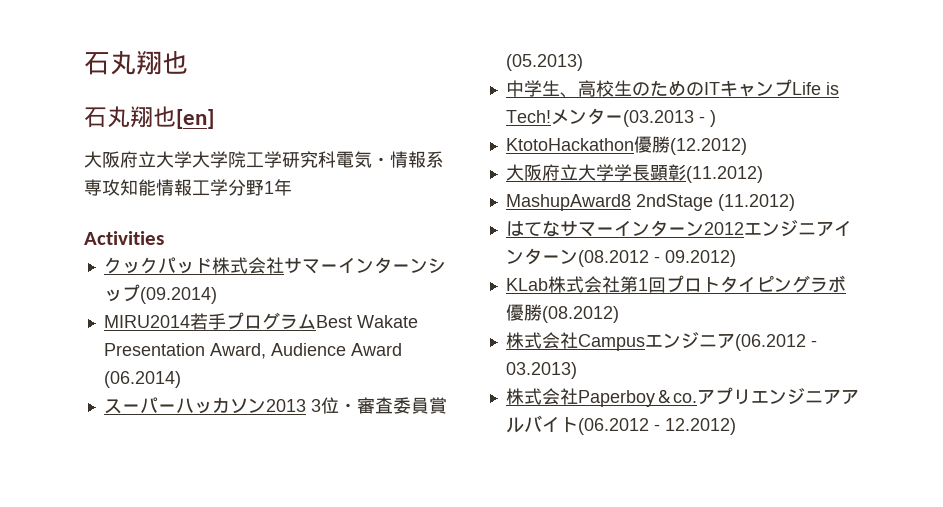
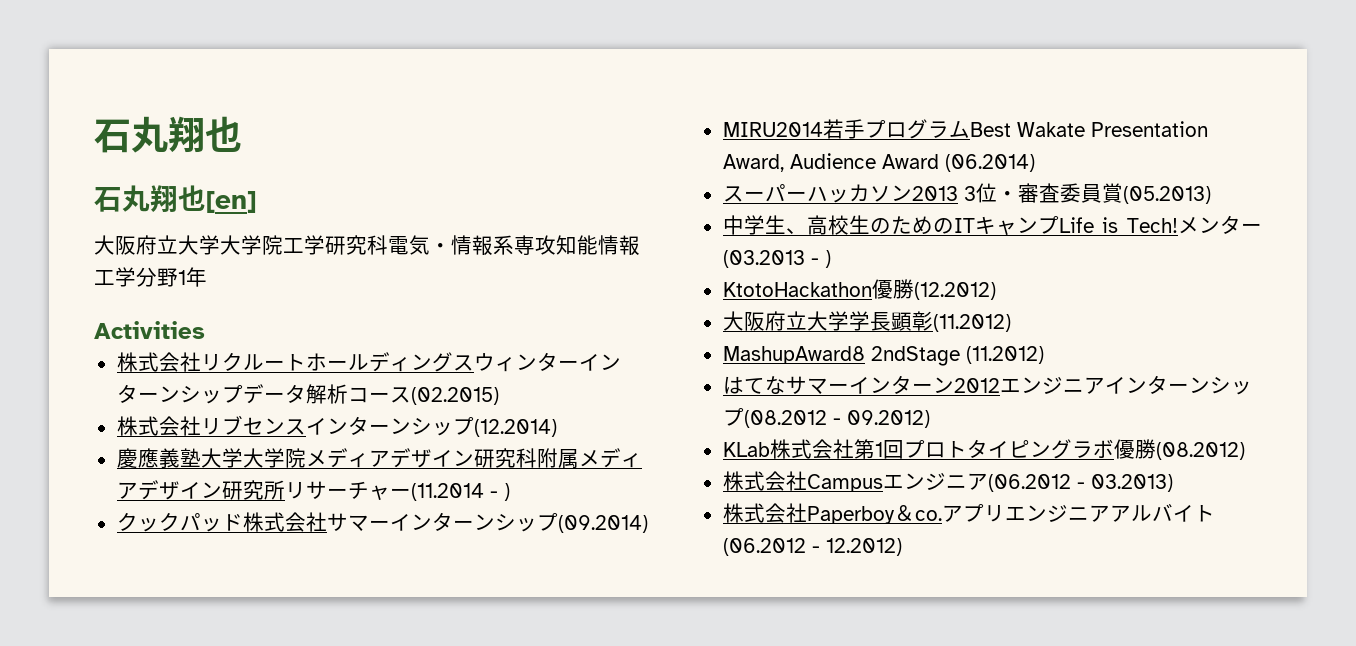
(164, 238) none -> [116,352,621,372] [116,384,499,405] [116,415,557,437] [116,448,642,469] [116,480,510,501] // 株式会社リクルートホールディングスウィンターインターンシップデータ解析コース(02.2015) // 株式会社リブセンスインターンシップ(12.2014) // 慶應義塾大学大学院メディアデザイン研究科附属メディアデザイン研究所リサーチャー(11.2014 - )
(578, 256) none -> [1209,377,1252,395] [722,408,744,426] シップ

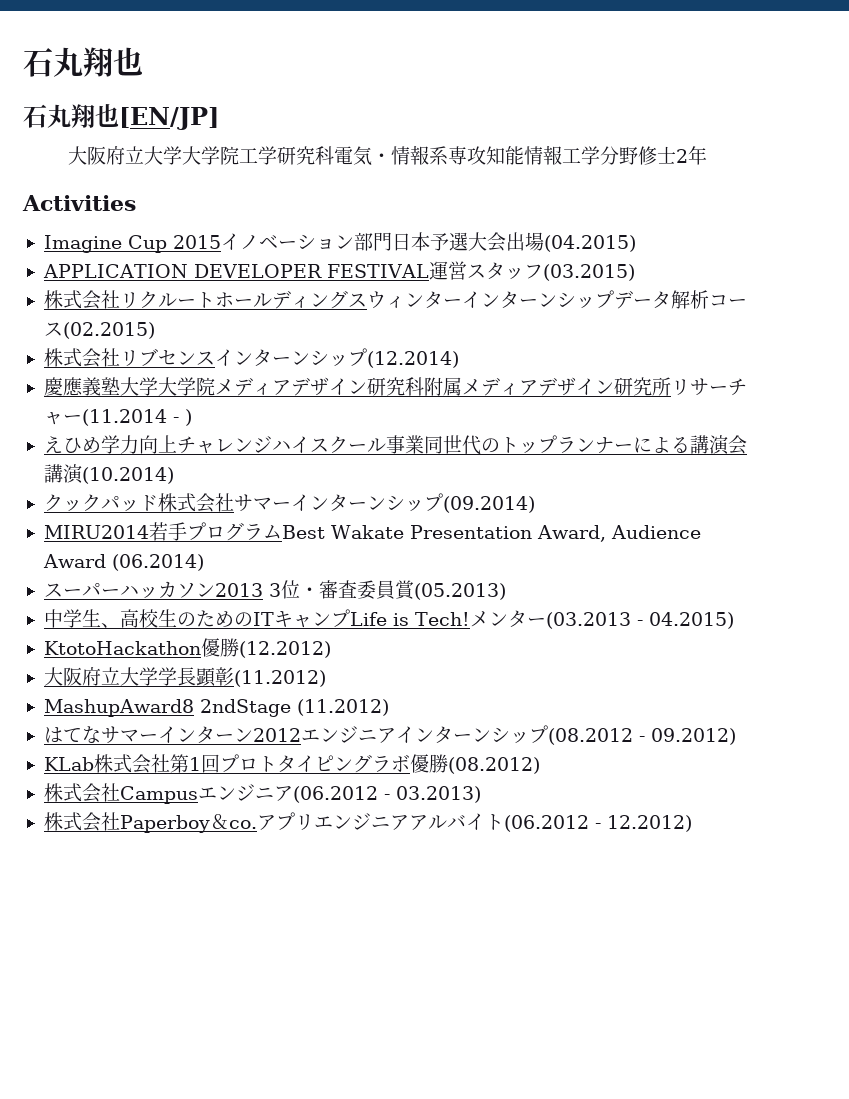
[206,191,256,213] [en] -> [119,107,219,130] [EN/JP]
[178,270,186,285] 1 -> [637,146,688,165] 修士2
(205, 330) none -> [43,232,636,253] [42,261,635,281] // Imagine Cup 2015イノベーション部門日本予選大会出場(04.2015) // APPLICATION DEVELOPER FESTIVAL運営スタッフ(03.2015)
(510, 492) none -> [43,435,747,455] [43,464,174,484] // えひめ学力向上チャレンジハイスクール事業同世代のトップランナーによる講演会講演(10.2014)
[824,250,831,268] ) -> [648,612,734,629] 04.2015)

